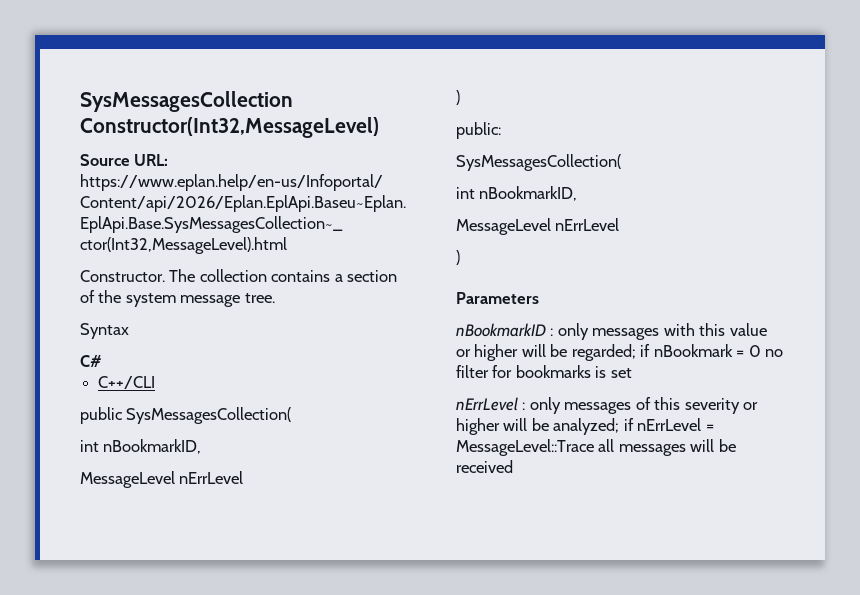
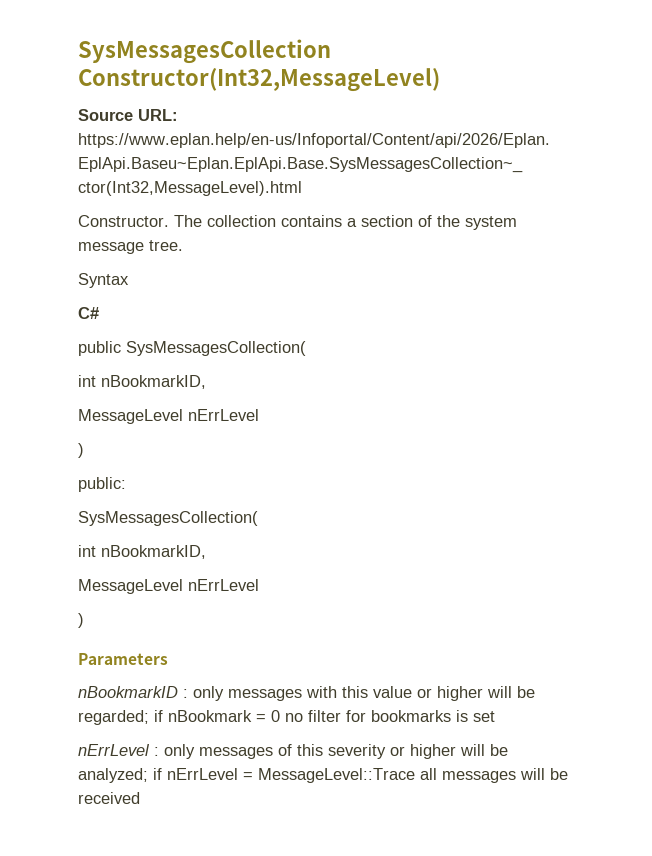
[98,376,156,389] // C++/CLI -> (99, 313) none

